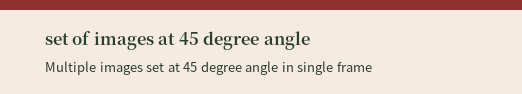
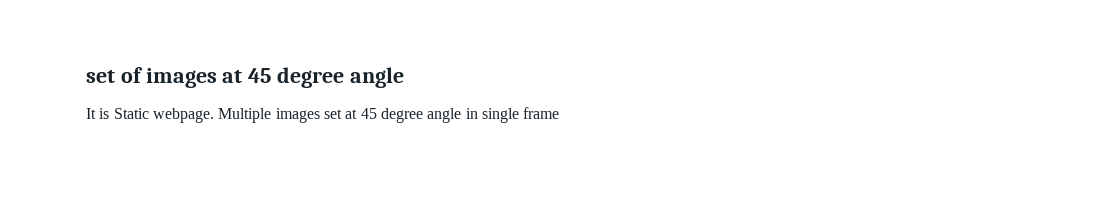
(310, 40) none -> [86,108,214,123] It is Static webpage.

